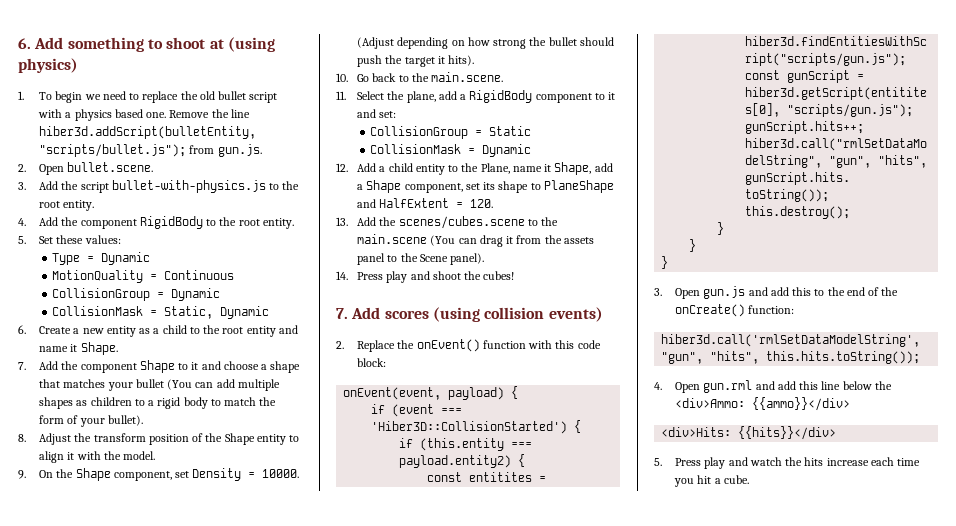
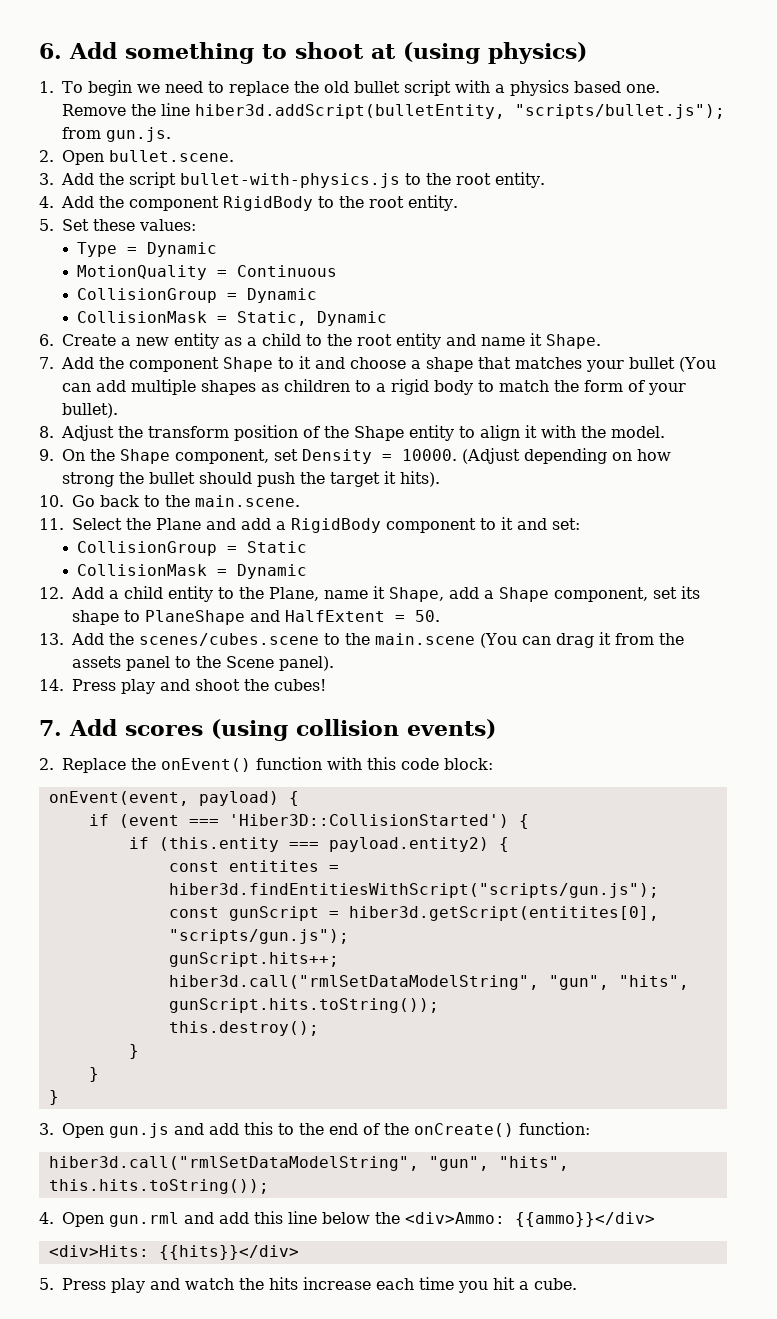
[406,91,436,103] plane, -> [156,518,236,530] Plane and
[470,199,494,208] 120. -> [415,610,440,622] 50.
[661,334,921,347] hiber3d.call('rmlSetDataModelString', -> [48,1156,419,1171] hiber3d.call("rmlSetDataModelString",

